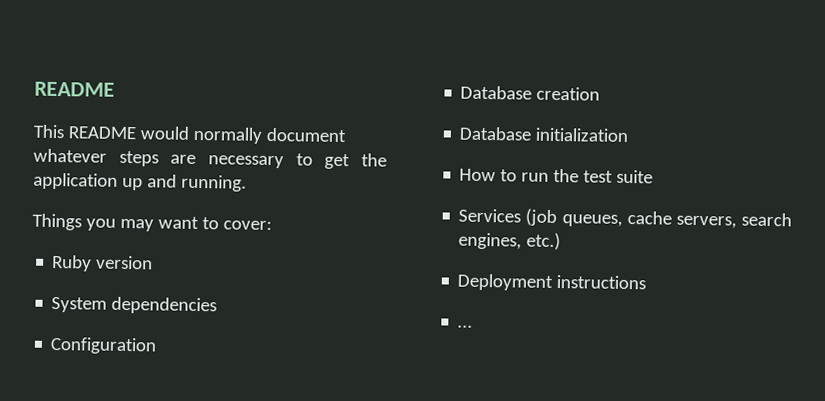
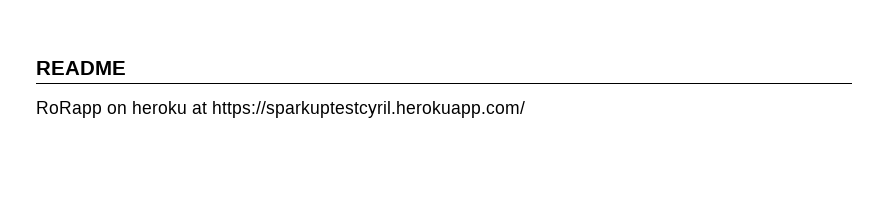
[33,124,346,144] [33,148,387,170] [33,172,247,192] [32,213,272,232] [51,254,154,272] [51,296,218,315] [50,336,158,355] [460,85,601,101] [459,126,630,143] [459,168,654,184] [458,208,792,229] [458,232,562,251] [457,273,647,291] [457,324,474,328] This README would normally document whatever steps are necessary to get the application up and running. // Things you may want to cover: // Ruby version // System dependencies // Configuration // Database creation // Database initialization // How to run the test suite // Services (job queues, cache servers, search engines, etc.) // Deployment instructions // ... -> [36,101,525,118] RoRapp on heroku at https://sparkuptestcyril.herokuapp.com/

